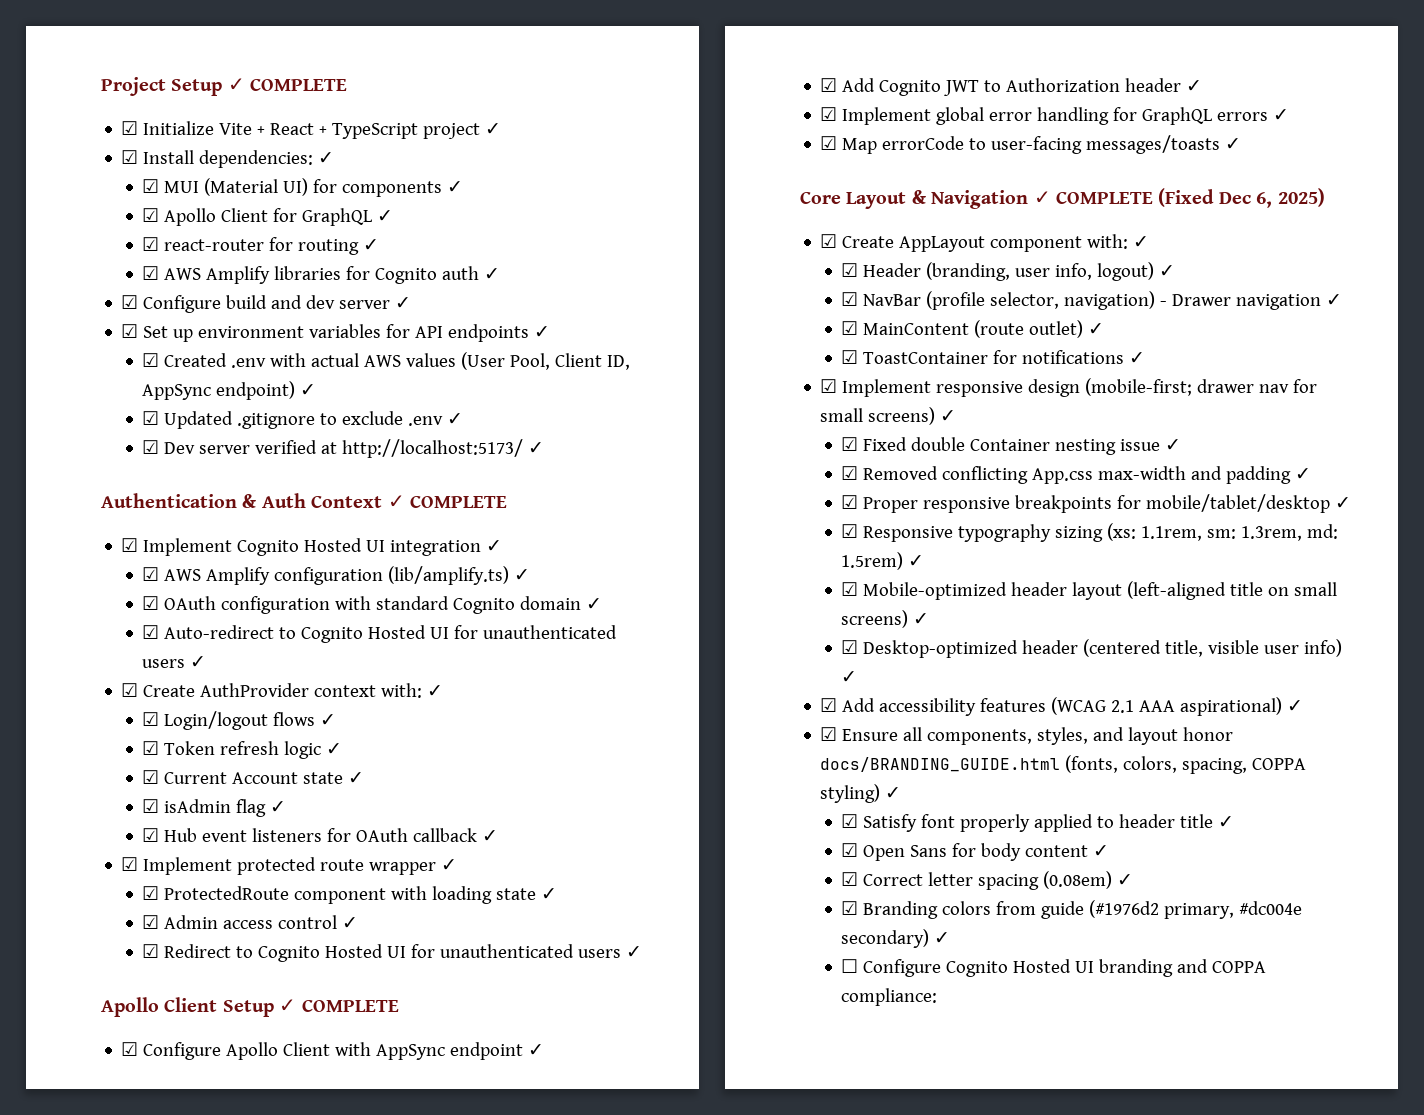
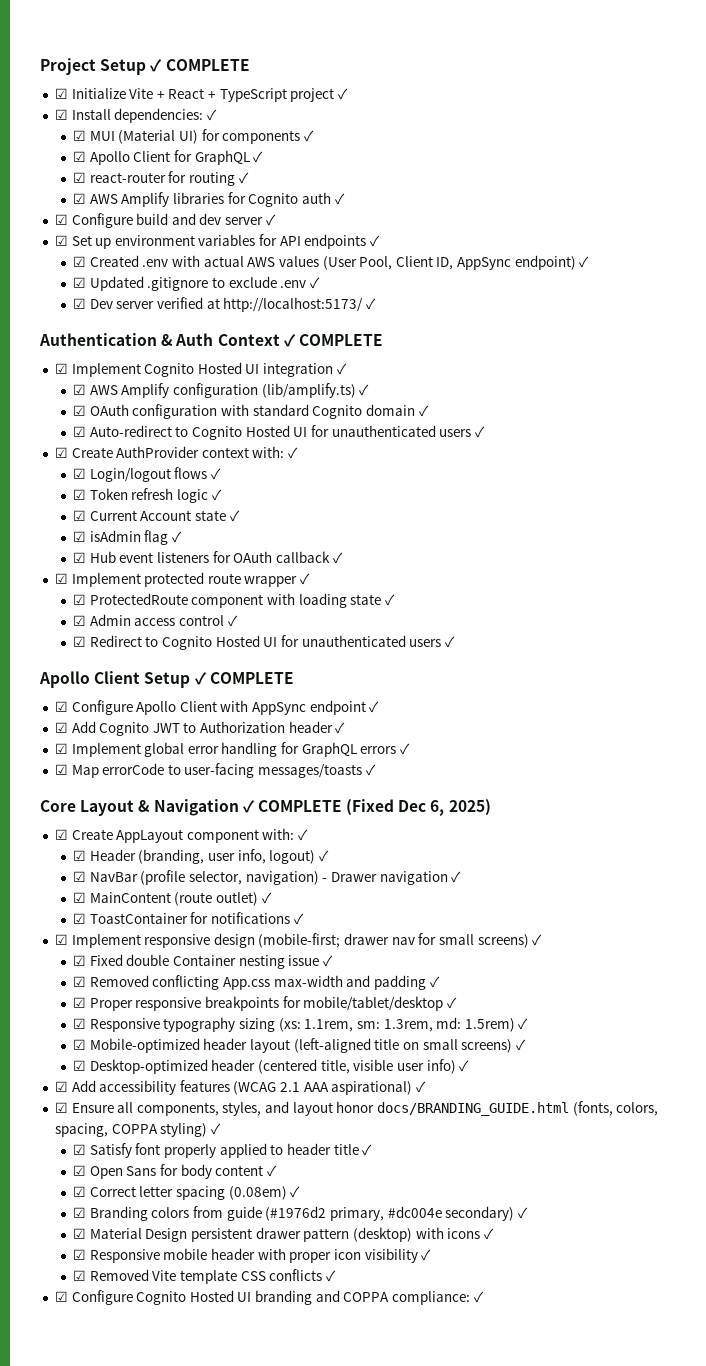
[841,959,859,973] ☐ -> [72,1227,494,1242] [72,1248,432,1263] [72,1269,336,1284] [54,1291,68,1302] ☑ Material Design persistent drawer pattern (desktop) with icons ✓ // ☑ Responsive mobile header with proper icon visibility ✓ // ☑ Removed Vite template CSS conflicts ✓ // ☑
(938, 997) none -> [473,1291,484,1303] ✓

